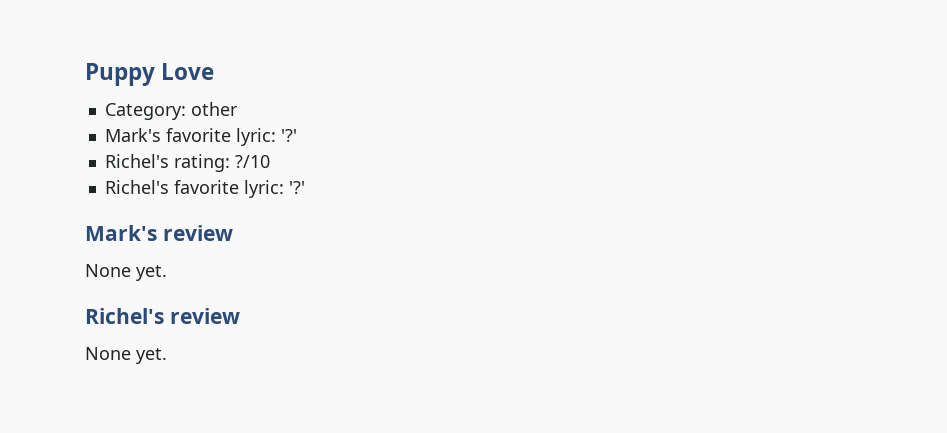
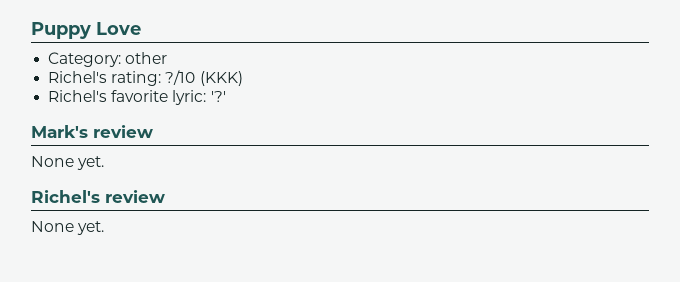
[104,128,297,146] // Mark's favorite lyric: '?' -> (168, 58) none
(270, 161) none -> [199,71,243,86] (KKK)

